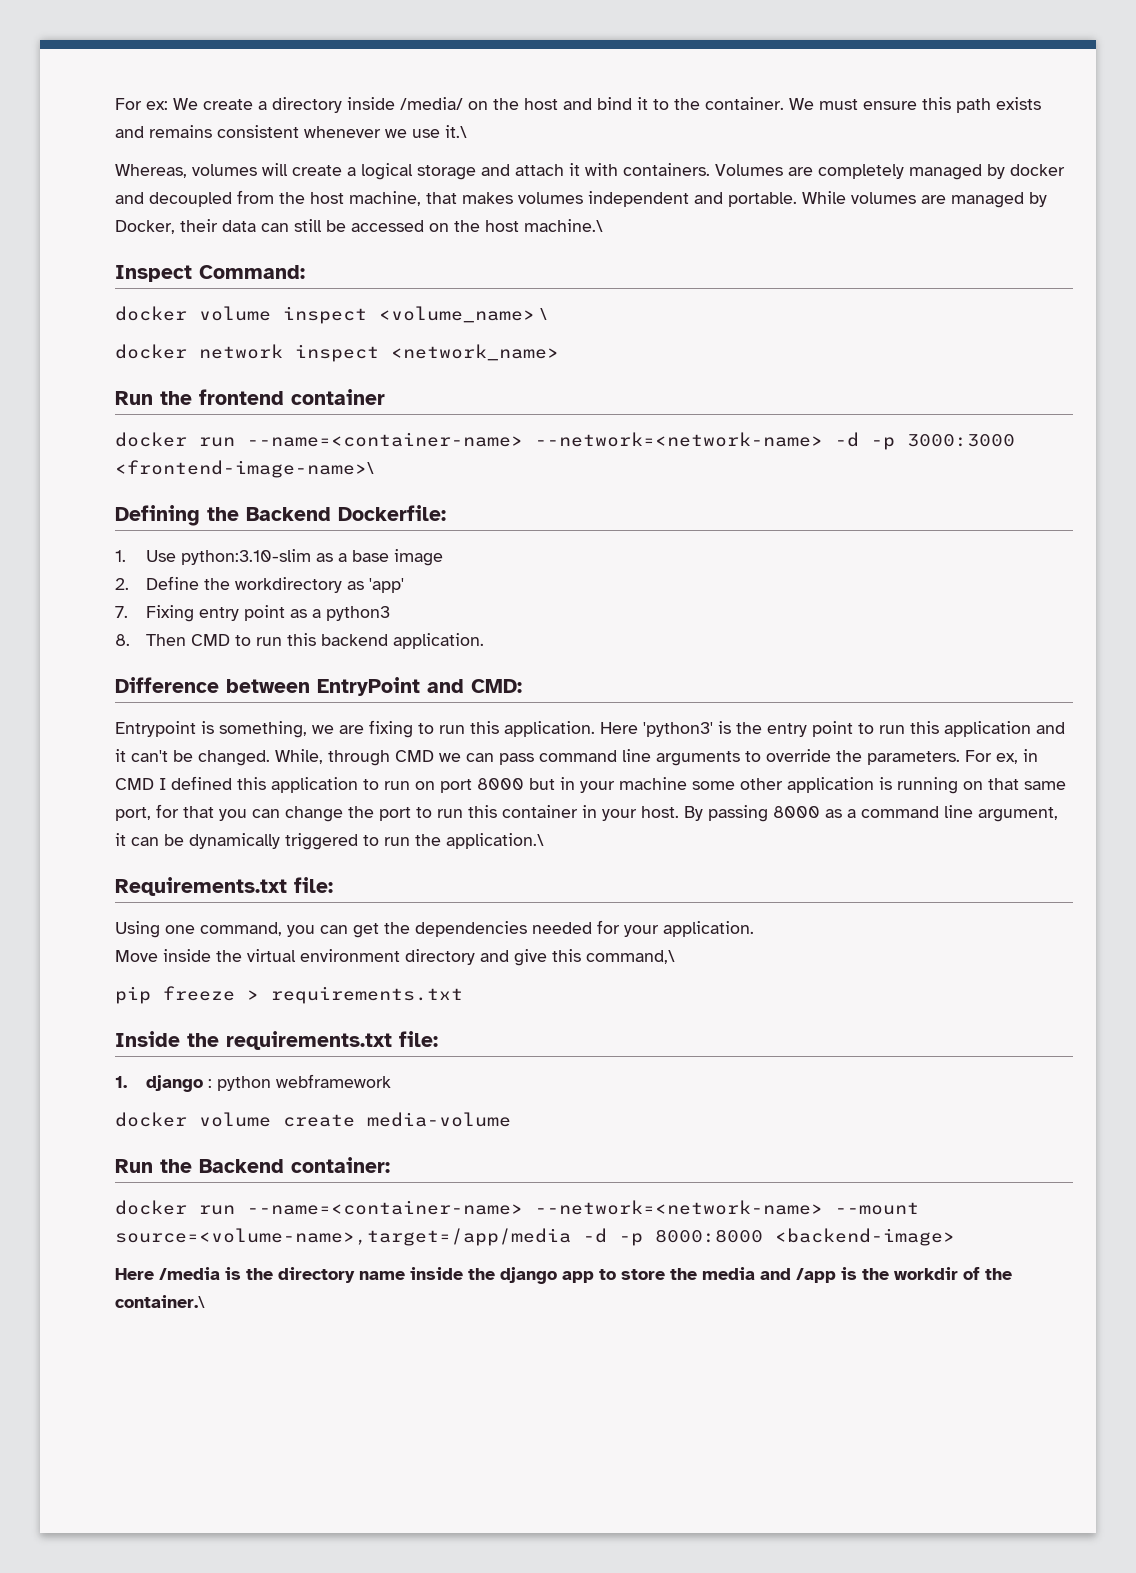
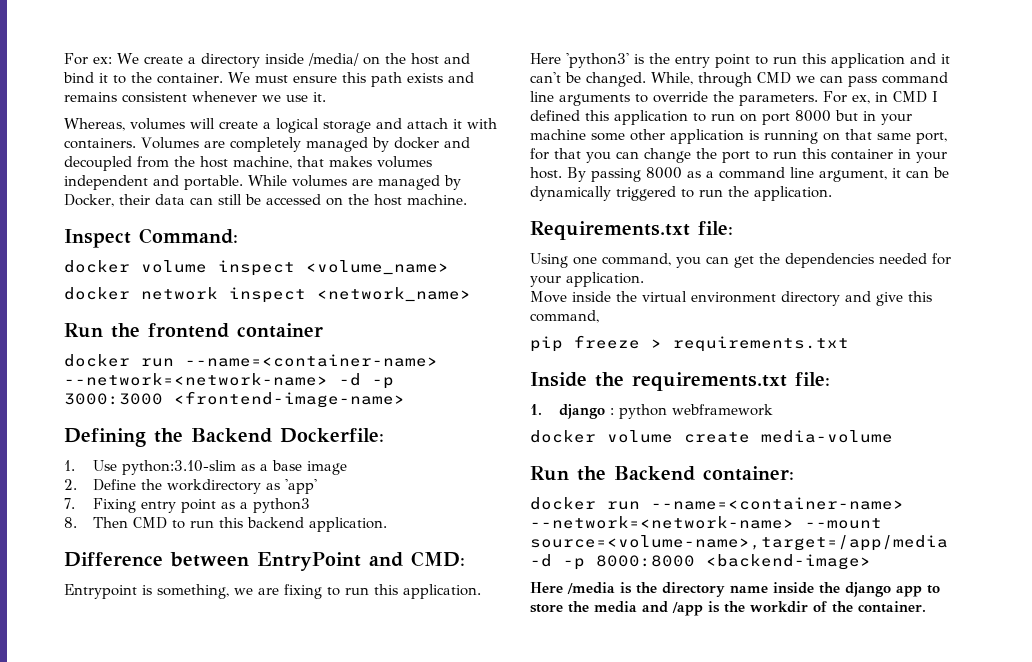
[445,125,467,138] it.\ -> [313,92,326,102] it.
[524,219,603,232] machine.\ -> [407,194,467,205] machine.
[540,308,547,320] \ -> (449, 267) none
[115,460,374,478] <frontend-image-name>\ -> [174,391,405,408] <frontend-image-name>
[446,833,544,849] application.\ -> [754,186,832,201] application.
[586,950,675,964] command,\ -> [530,310,599,323] command,
[115,1295,205,1308] container.\ -> [858,601,926,613] container.

